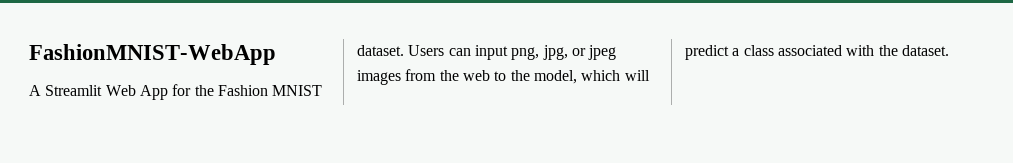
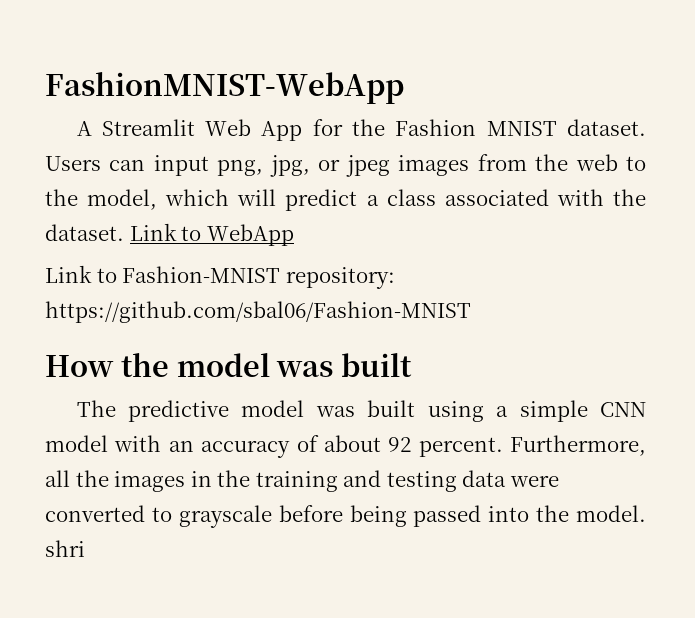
(949, 50) none -> [129,223,294,246] [45,265,395,289] [45,301,471,323] [45,353,413,377] [76,400,646,422] [45,435,646,458] [45,470,559,492] [45,505,646,528] [45,540,85,557] Link to WebApp // Link to Fashion-MNIST repository: https://github.com/sbal06/Fashion-MNIST // How the model was built // The predictive model was built using a simple CNN model with an accuracy of about 92 percent. Furthermore, all the images in the training and testing data were converted to grayscale before being passed into the model. shri

